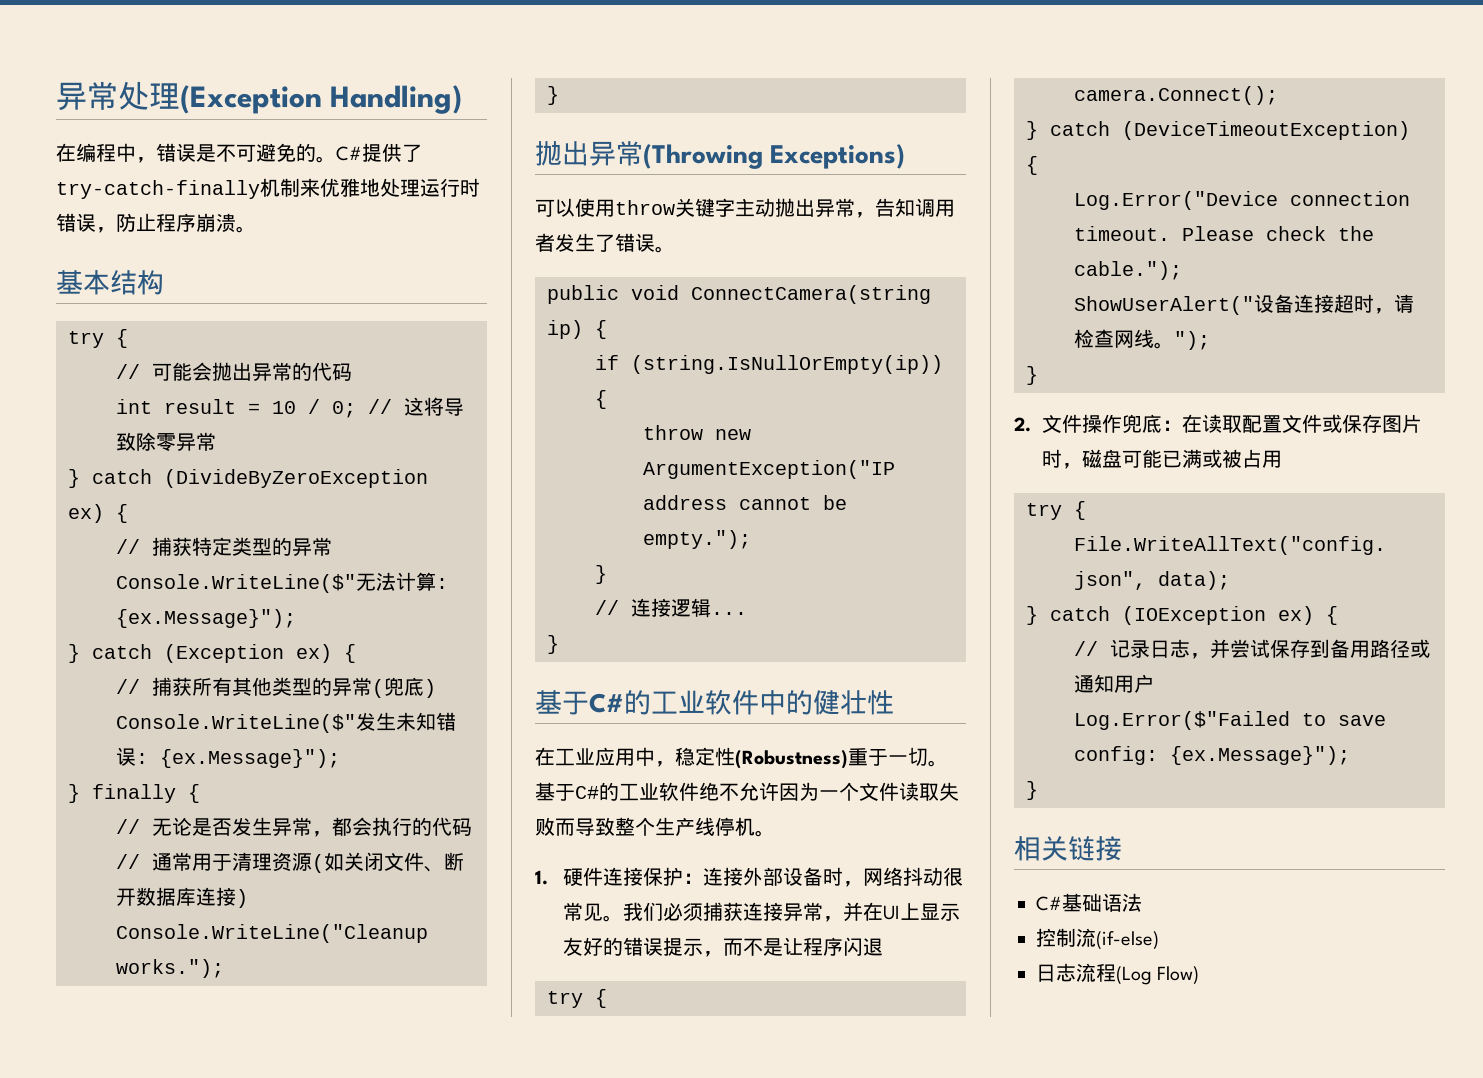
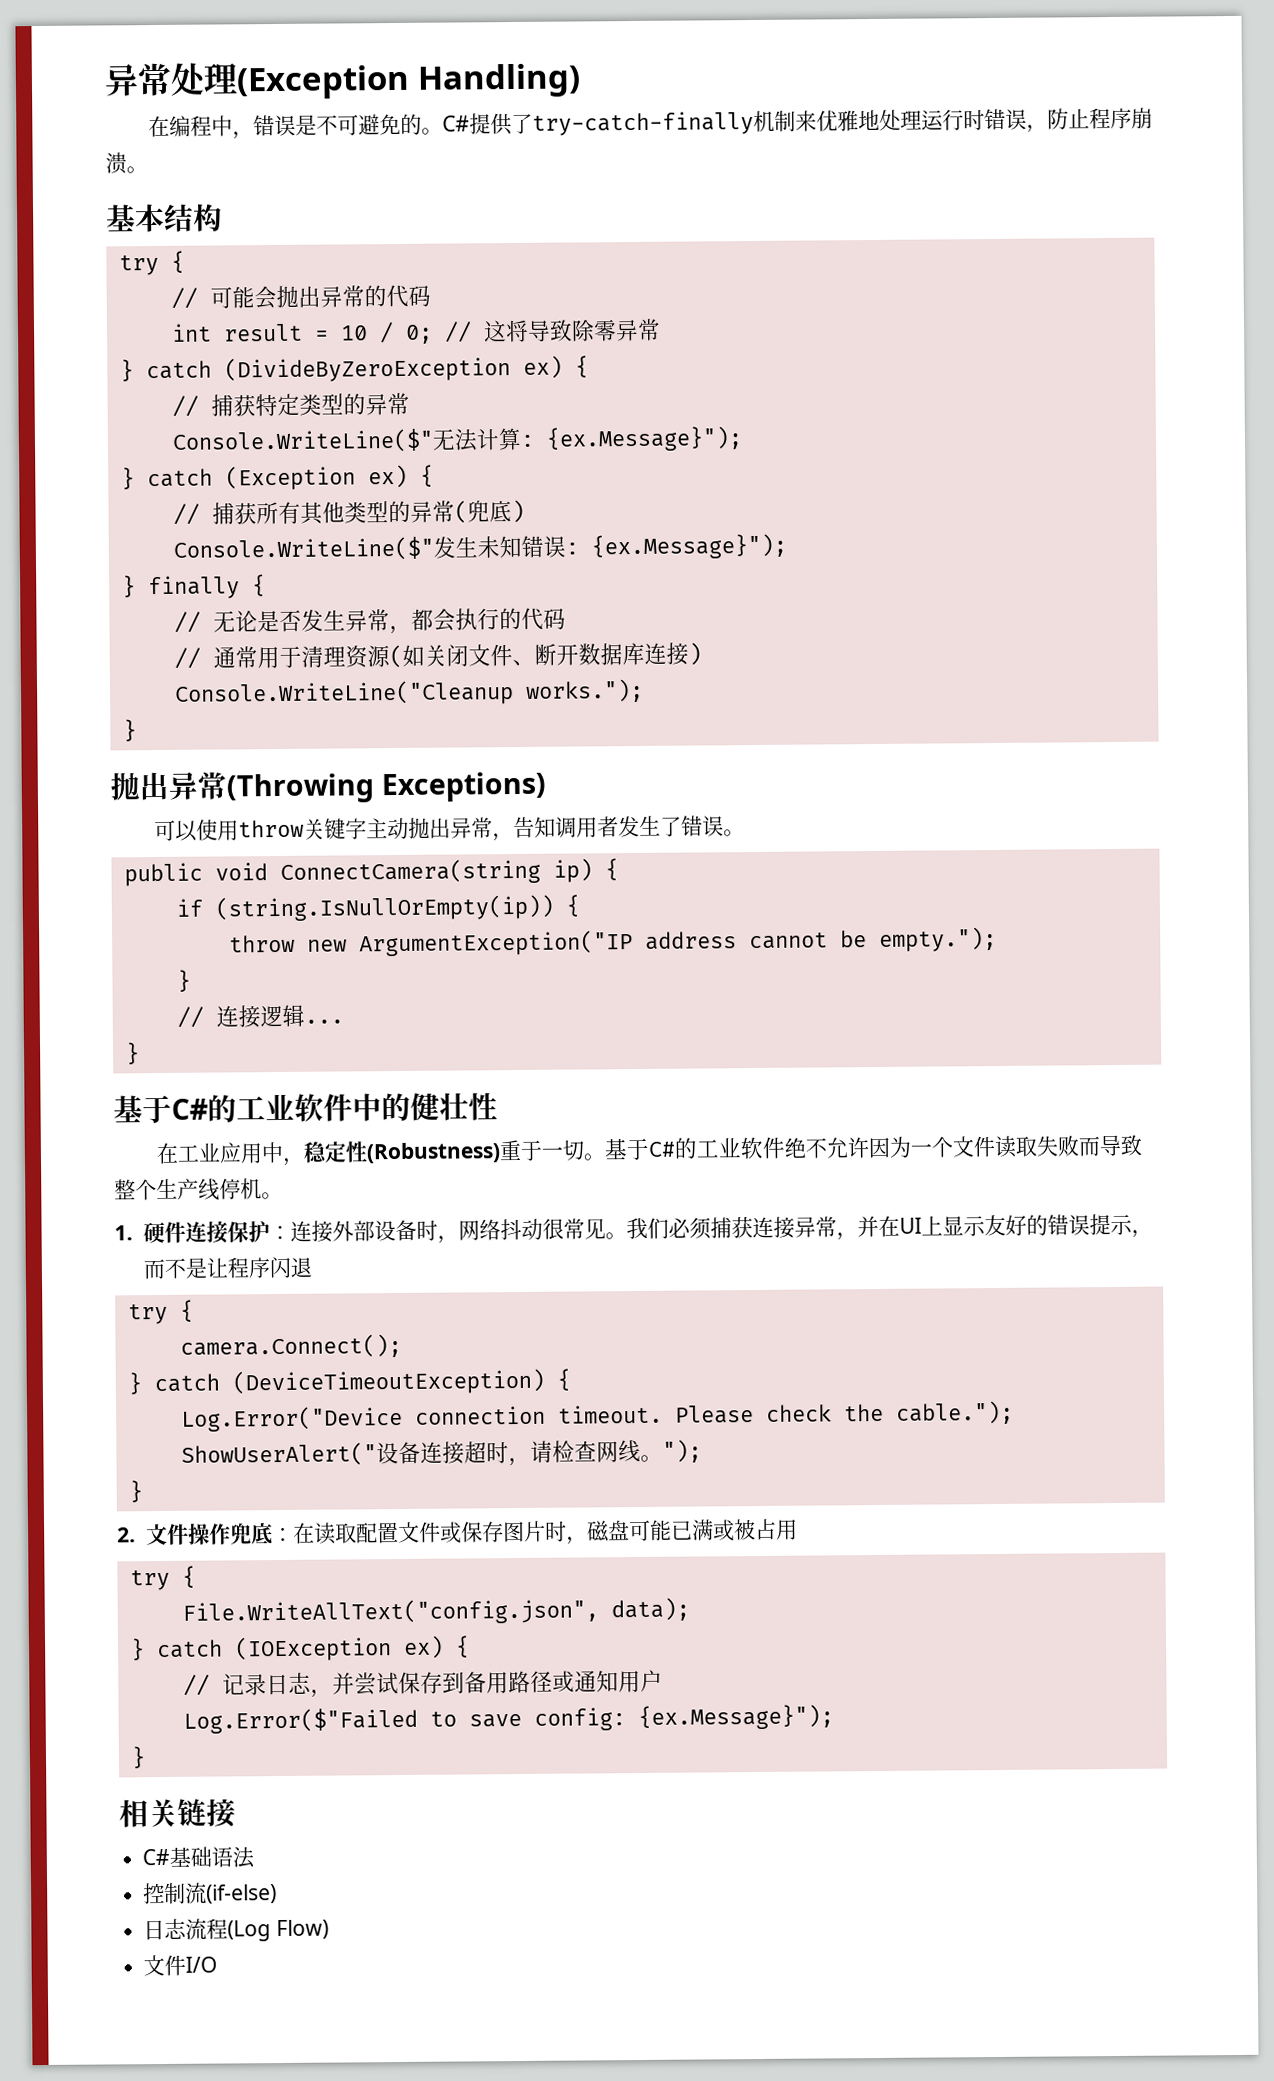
(1200, 975) none -> [143,1954,218,1977] // 文件I/O

